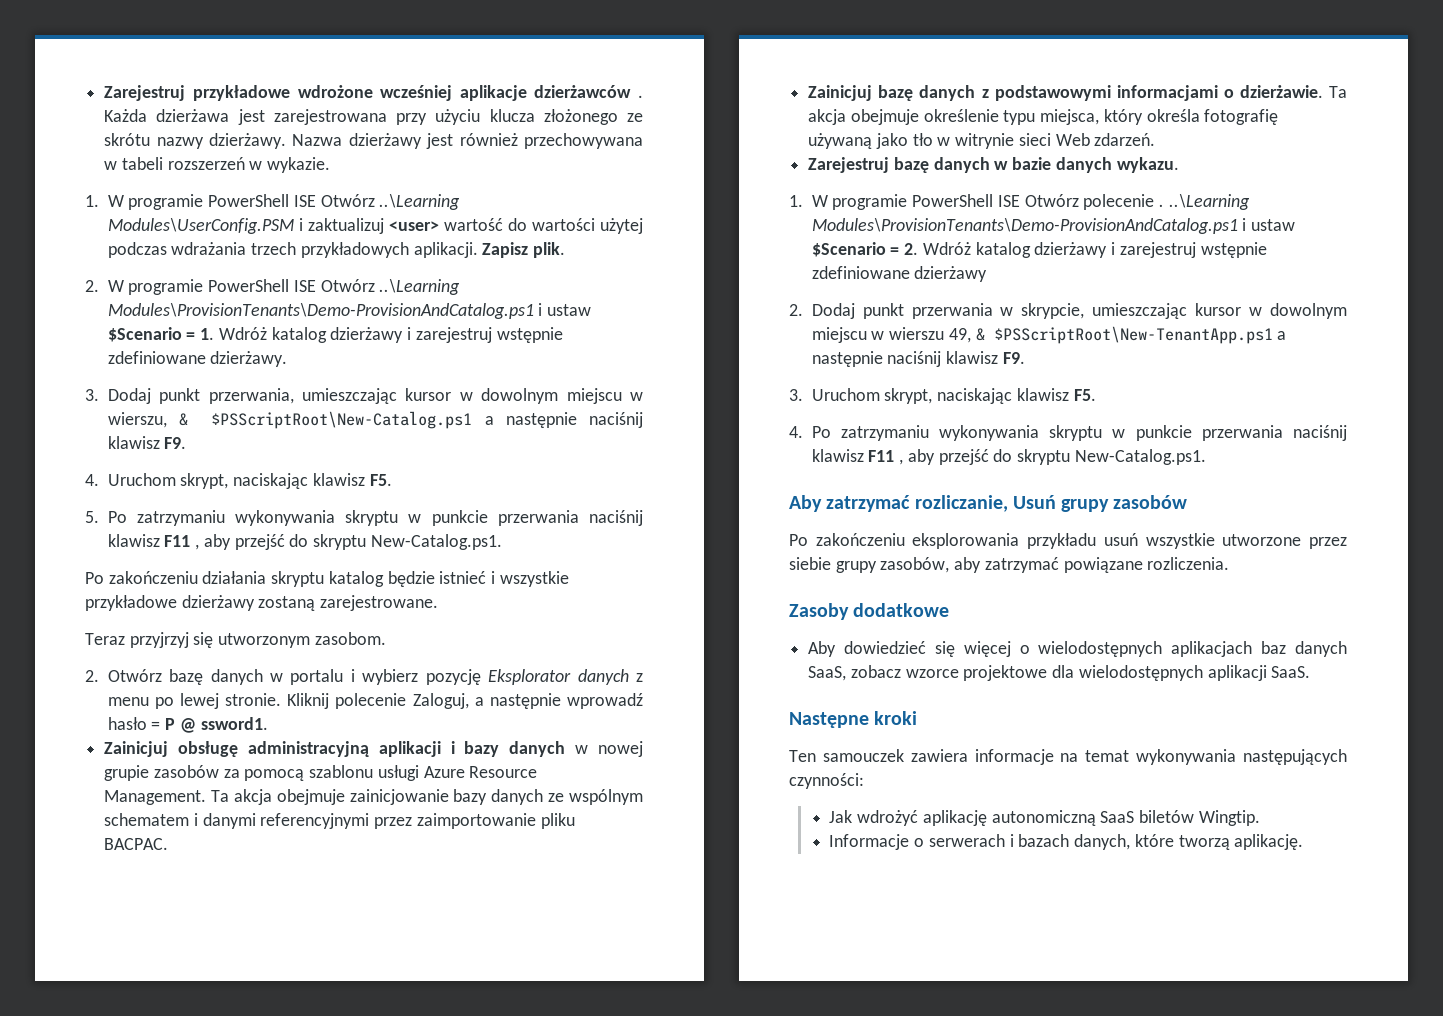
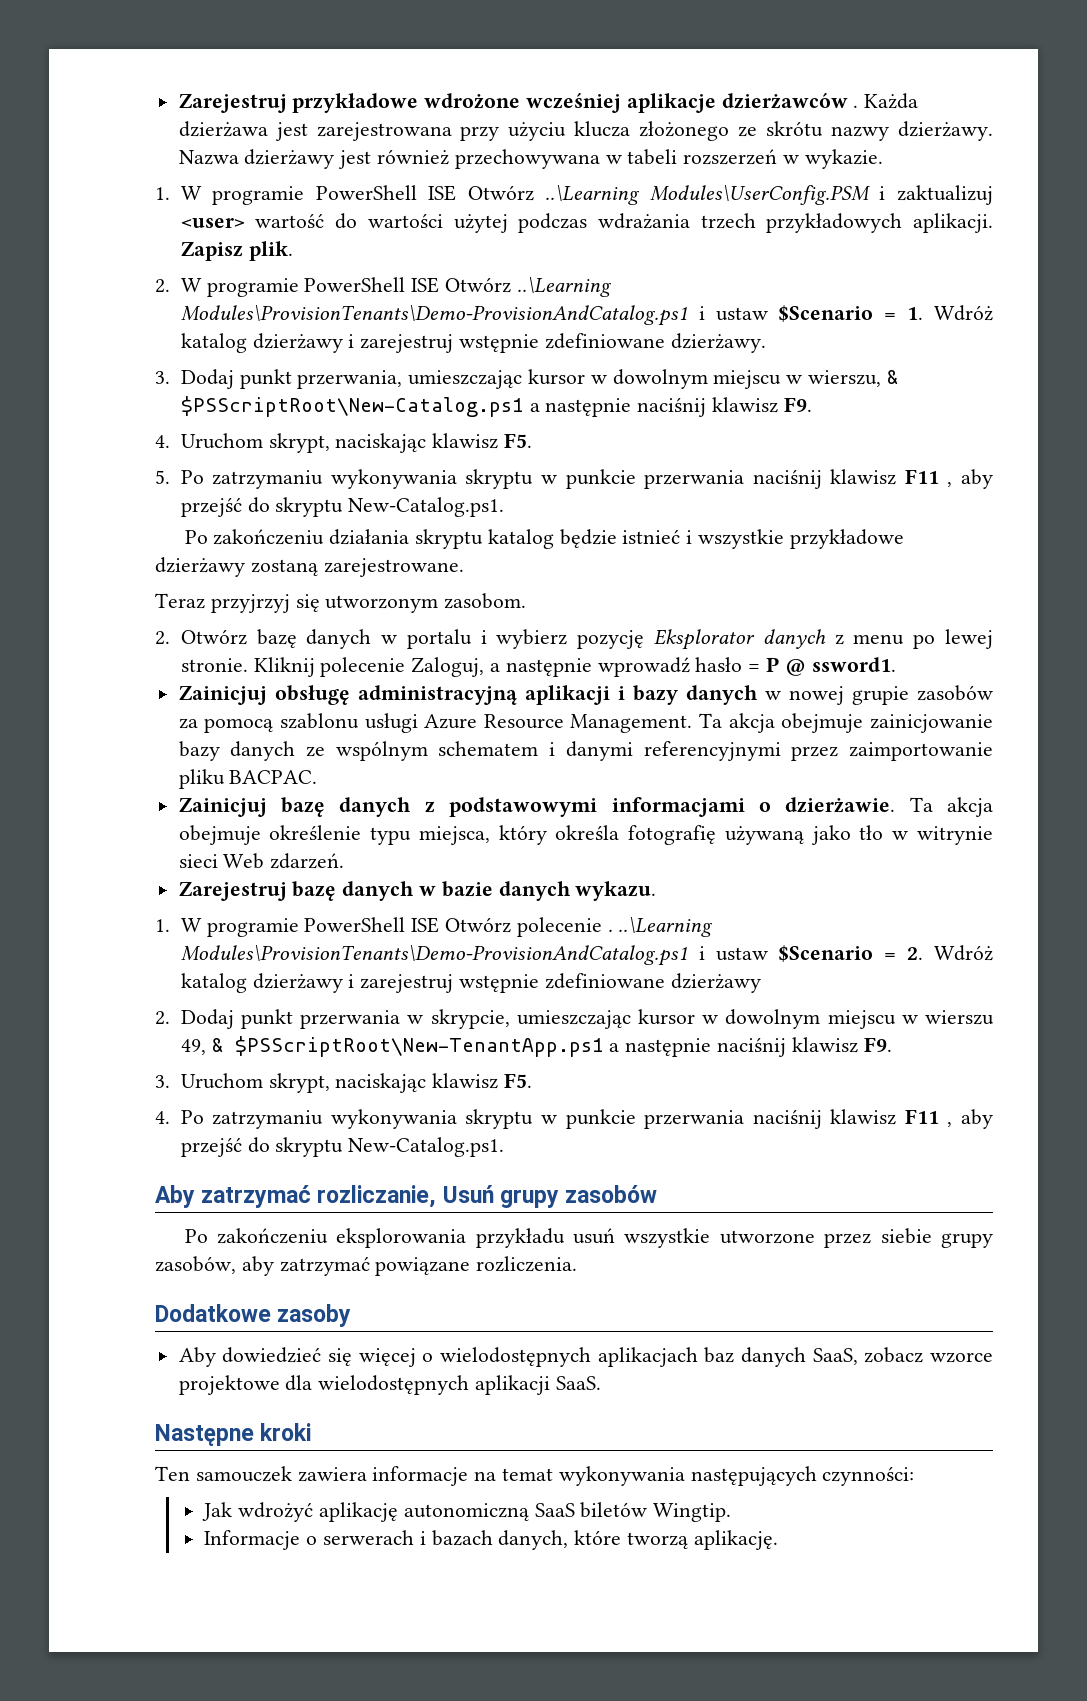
[789,603,950,620] Zasoby dodatkowe -> [155,1304,352,1327] Dodatkowe zasoby

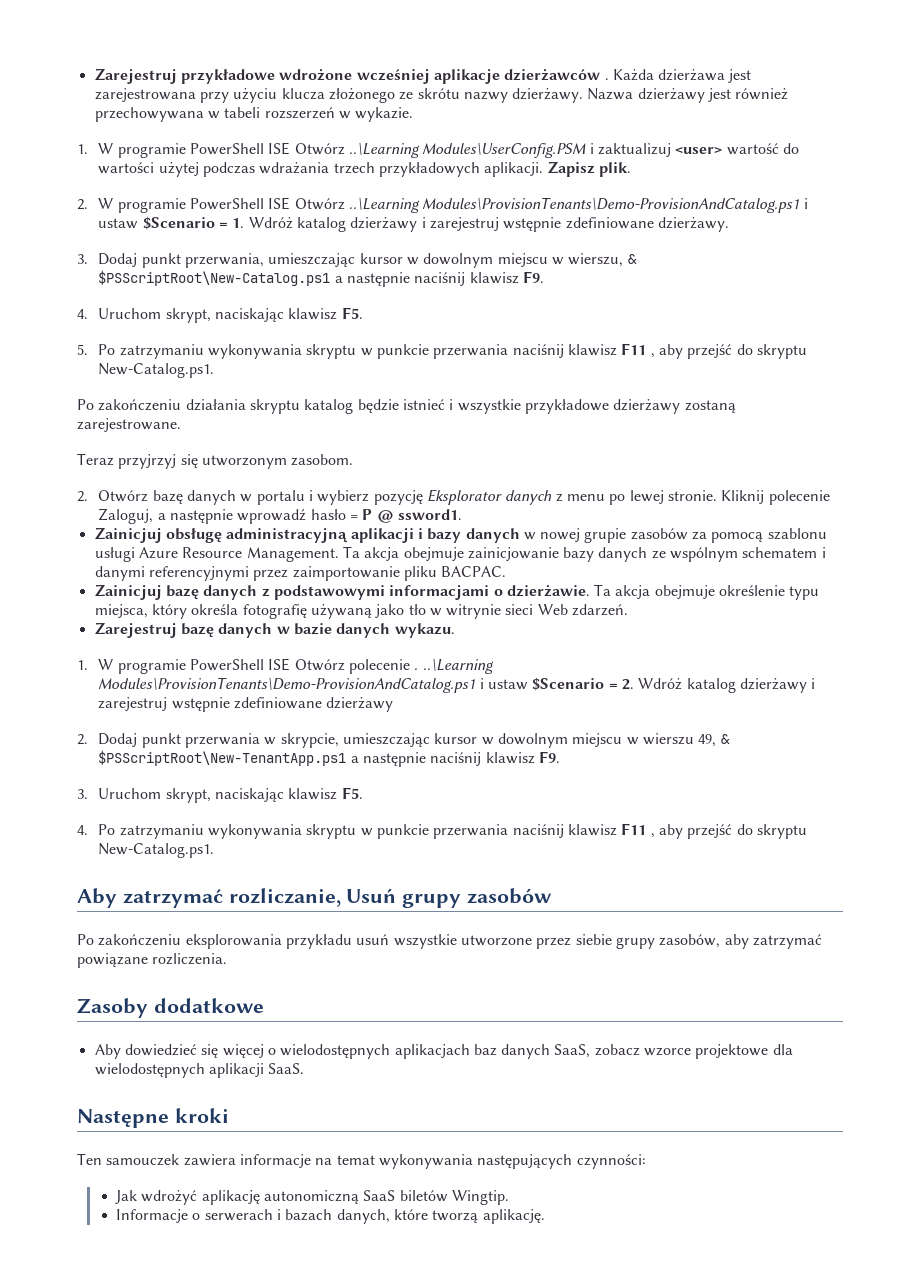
[155,1304,352,1327] Dodatkowe zasoby -> [77,998,264,1018] Zasoby dodatkowe

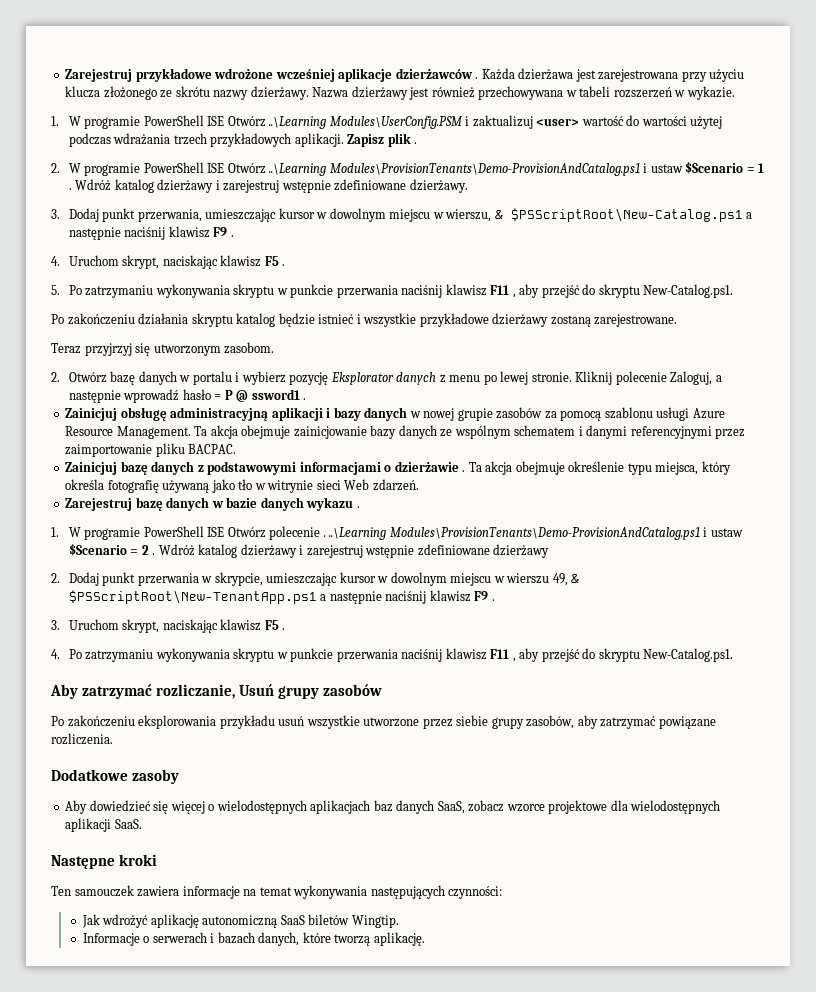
[599,162,632,177] plik. -> [387,133,418,147] plik .
[232,218,245,228] 1. -> [758,163,765,173] [68,188,72,190] 1 .
[523,271,545,283] F9. -> [213,227,234,237] F9 .
[341,307,363,319] F5. -> [264,256,286,266] F5 .
[398,509,463,520] ssword1. -> [251,389,307,400] ssword1 .
[506,585,590,597] dzierżawie. -> [394,461,466,472] dzierżawie .
[394,623,455,638] wykazu. -> [306,497,360,511] wykazu .
[622,679,635,690] 2. -> [141,545,156,555] 2 .
[539,751,561,763] F9. -> [474,591,495,601] F9 .
[341,787,363,799] F5. -> [264,620,286,630] F5 .
[77,998,264,1018] Zasoby dodatkowe -> [51,769,180,784] Dodatkowe zasoby

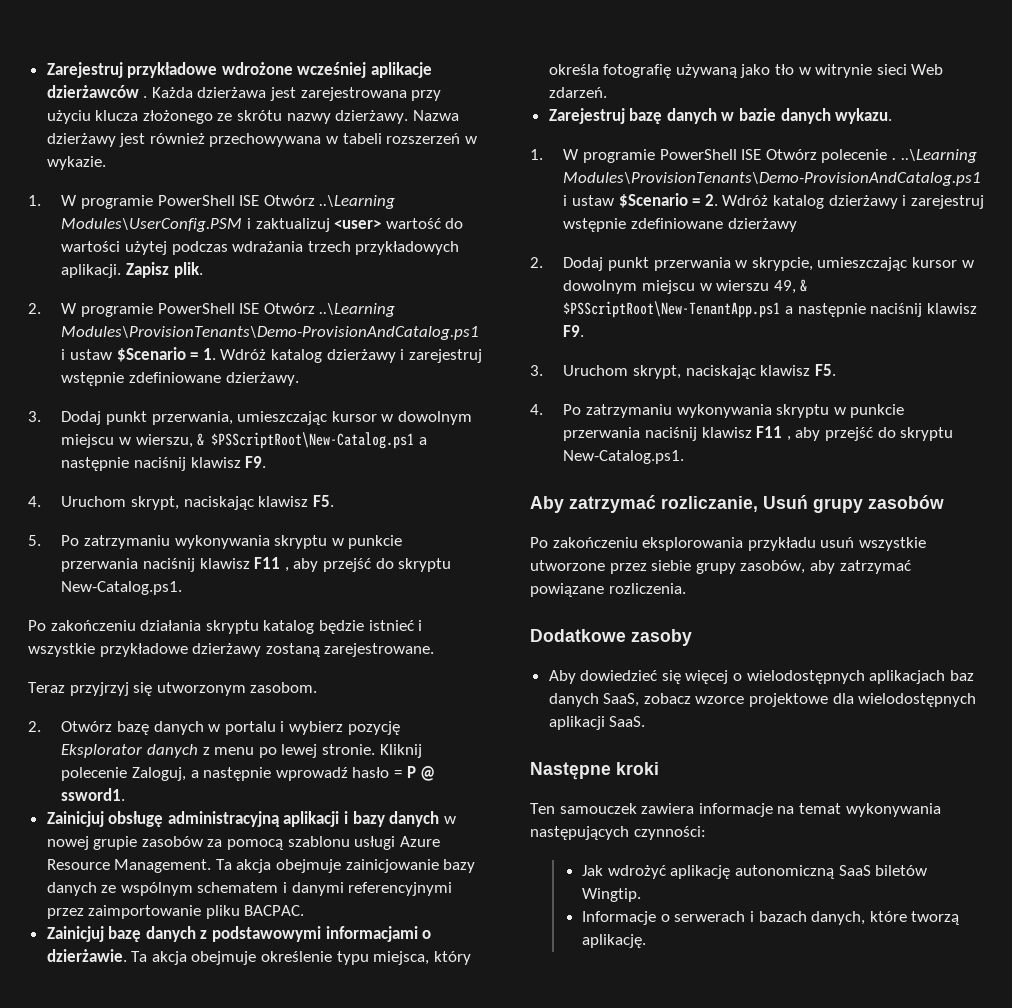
[387,133,418,147] plik . -> [173,262,203,278] plik.
[758,163,765,173] [68,188,72,190] 1 . -> [202,348,216,360] 1.
[213,227,234,237] F9 . -> [245,456,267,468] F9.
[264,256,286,266] F5 . -> [312,495,334,507] F5.
[251,389,307,400] ssword1 . -> [61,788,126,801] ssword1.
[394,461,466,472] dzierżawie . -> [46,949,127,962] dzierżawie.
[306,497,360,511] wykazu . -> [835,108,893,124] wykazu.
[141,545,156,555] 2 . -> [704,194,718,206] 2.
[474,591,495,601] F9 . -> [563,325,585,337] F9.
[264,620,286,630] F5 . -> [814,364,836,376] F5.

